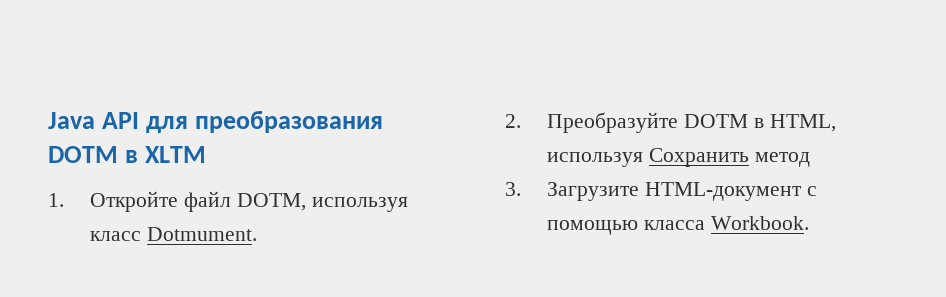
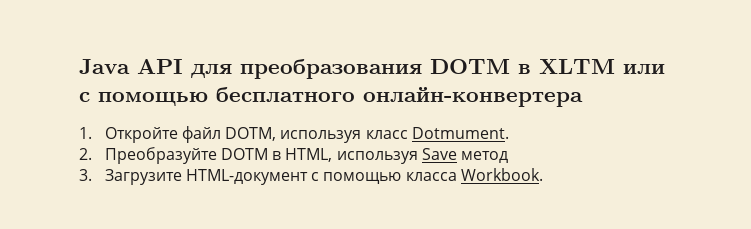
(207, 154) none -> [623,64,665,74] [79,87,583,107] или с помощью бесплатного онлайн-конвертера
[649,148,750,167] Сохранить -> [421,148,457,160] Save

